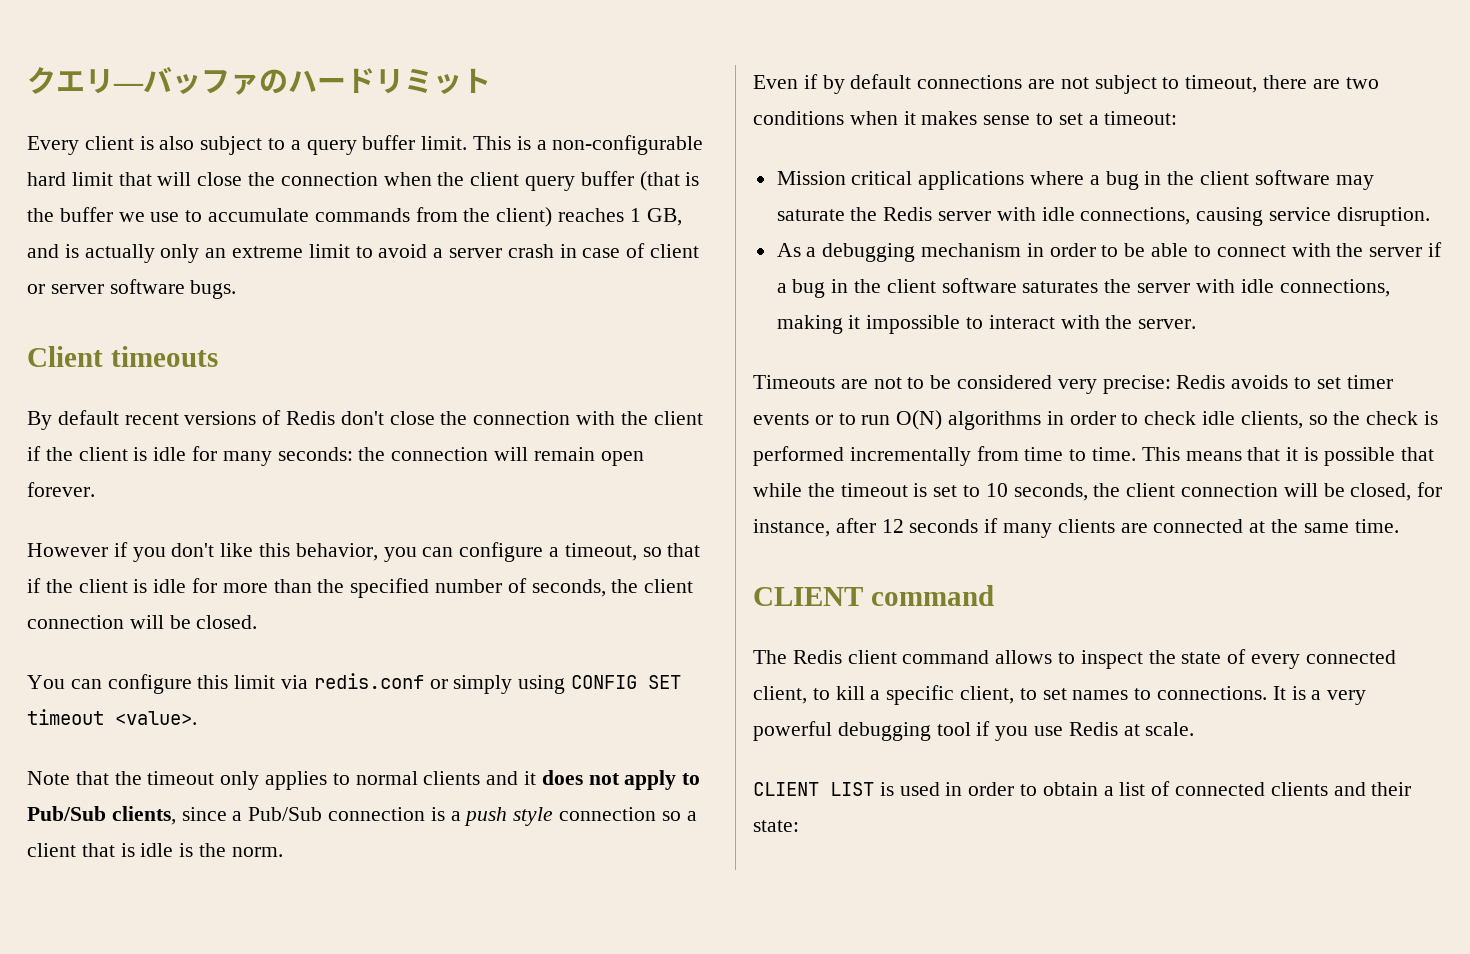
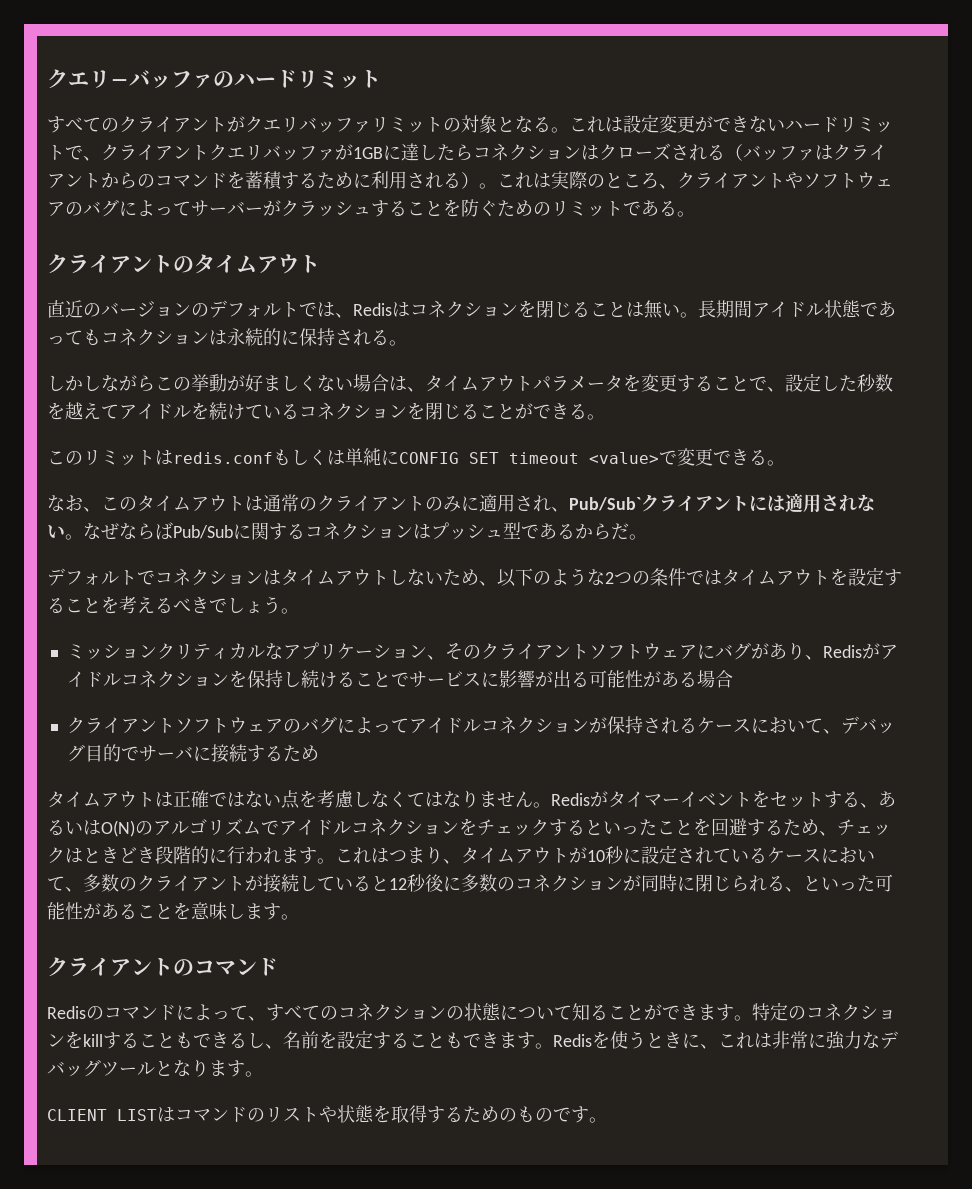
[27,135,704,155] [27,171,700,191] [27,207,682,227] [27,243,700,263] [27,279,237,299] [27,346,218,367] [27,410,703,430] [27,446,644,466] [27,482,95,497] [27,542,701,562] [27,578,694,598] [27,615,258,629] [27,673,682,694] [27,709,197,725] [27,770,701,790] [27,806,697,826] [27,843,283,857] [753,74,1379,94] [753,111,1178,125] [776,170,1374,190] [776,207,1430,226] [776,242,1442,262] [776,278,1390,298] [776,315,1197,334] [753,375,1393,394] [753,410,1439,430] [753,446,1434,466] [753,482,1443,501] [753,518,1399,538] [753,585,994,606] [753,649,1396,669] [753,685,1367,705] [753,721,1195,741] [753,781,1412,796] [753,820,799,832] Every client is also subject to a query buffer limit. This is a non-configurable hard limit that will close the connection when the client query buffer (that is the buffer we use to accumulate commands from the client) reaches 1 GB, and is actually only an extreme limit to avoid a server crash in case of client or server software bugs. // Client timeouts // By default recent versions of Redis don't close the connection with the client if the client is idle for many seconds: the connection will remain open forever. // However if you don't like this behavior, you can configure a timeout, so that if the client is idle for more than the specified number of seconds, the client connection will be closed. // You can configure this limit via redis.conf or simply using CONFIG SET timeout <value>. // Note that the timeout only applies to normal clients and it does not apply to Pub/Sub clients, since a Pub/Sub connection is a push style connection so a client that is idle is the norm. // Even if by default connections are not subject to timeout, there are two conditions when it makes sense to set a timeout: // Mission critical applications where a bug in the client software may saturate the Redis server with idle connections, causing service disruption. // As a debugging mechanism in order to be able to connect with the server if a bug in the client software saturates the server with idle connections, making it impossible to interact with the server. // Timeouts are not to be considered very precise: Redis avoids to set timer events or to run O(N) algorithms in order to check idle clients, so the check is performed incrementally from time to time. This means that it is possible that while the timeout is set to 10 seconds, the client connection will be closed, for instance, after 12 seconds if many clients are connected at the same time. // CLIENT command // The Redis client command allows to inspect the state of every connected client, to kill a specific client, to set names to connections. It is a very powerful debugging tool if you use Redis at scale. // CLIENT LIST is used in order to obtain a list of connected clients and their state: -> [47,114,893,133] [47,143,887,161] [47,171,893,190] [47,199,695,217] [47,254,320,274] [47,300,896,319] [47,328,407,346] [47,373,893,392] [47,402,605,420] [47,448,785,466] [47,493,875,513] [47,522,647,540] [47,567,902,587] [47,596,299,614] [66,642,898,660] [66,670,733,688] [66,716,895,734] [66,744,319,763] [47,790,896,809] [47,818,891,837] [47,845,875,864] [47,874,893,893] [47,902,299,920] [47,957,278,977] [47,1002,896,1021] [47,1030,898,1050] [47,1059,263,1077] [47,1105,607,1123] すべてのクライアントがクエリバッファリミットの対象となる。これは設定変更ができないハードリミットで、クライアントクエリバッファが1GBに達したらコネクションはクローズされる（バッファはクライアントからのコマンドを蓄積するために利用される）。これは実際のところ、クライアントやソフトウェアのバグによってサーバーがクラッシュすることを防ぐためのリミットである。 // クライアントのタイムアウト // 直近のバージョンのデフォルトでは、Redisはコネクションを閉じることは無い。長期間アイドル状態であってもコネクションは永続的に保持される。 // しかしながらこの挙動が好ましくない場合は、タイムアウトパラメータを変更することで、設定した秒数を越えてアイドルを続けているコネクションを閉じることができる。 // このリミットはredis.confもしくは単純にCONFIG SET timeout <value>で変更できる。 // なお、このタイムアウトは通常のクライアントのみに適用され、Pub/Sub`クライアントには適用されない。なぜならばPub/Subに関するコネクションはプッシュ型であるからだ。 // デフォルトでコネクションはタイムアウトしないため、以下のような2つの条件ではタイムアウトを設定することを考えるべきでしょう。 // ミッションクリティカルなアプリケーション、そのクライアントソフトウェアにバグがあり、Redisがアイドルコネクションを保持し続けることでサービスに影響が出る可能性がある場合 // クライアントソフトウェアのバグによってアイドルコネクションが保持されるケースにおいて、デバッグ目的でサーバに接続するため // タイムアウトは正確ではない点を考慮しなくてはなりません。Redisがタイマーイベントをセットする、あるいはO(N)のアルゴリズムでアイドルコネクションをチェックするといったことを回避するため、チェックはときどき段階的に行われます。これはつまり、タイムアウトが10秒に設定されているケースにおいて、多数のクライアントが接続していると12秒後に多数のコネクションが同時に閉じられる、といった可能性があることを意味します。 // クライアントのコマンド // Redisのコマンドによって、すべてのコネクションの状態について知ることができます。特定のコネクションをkillすることもできるし、名前を設定することもできます。Redisを使うときに、これは非常に強力なデバッグツールとなります。 // CLIENT LISTはコマンドのリストや状態を取得するためのものです。

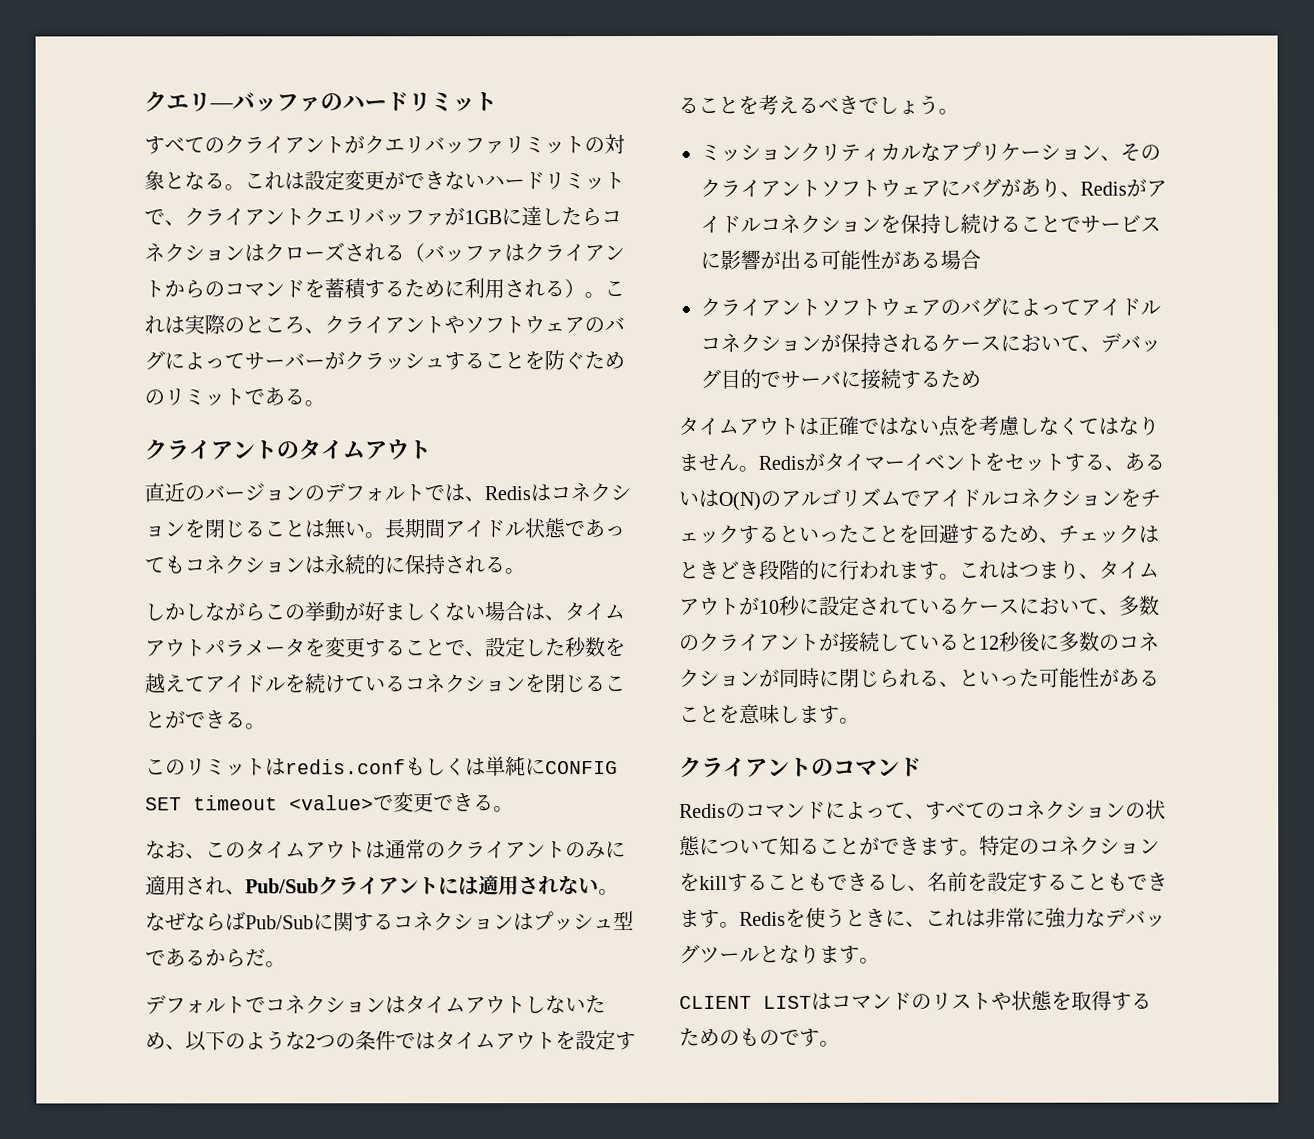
[569,497,641,511] Pub/Sub` -> [245,878,319,894] Pub/Sub

